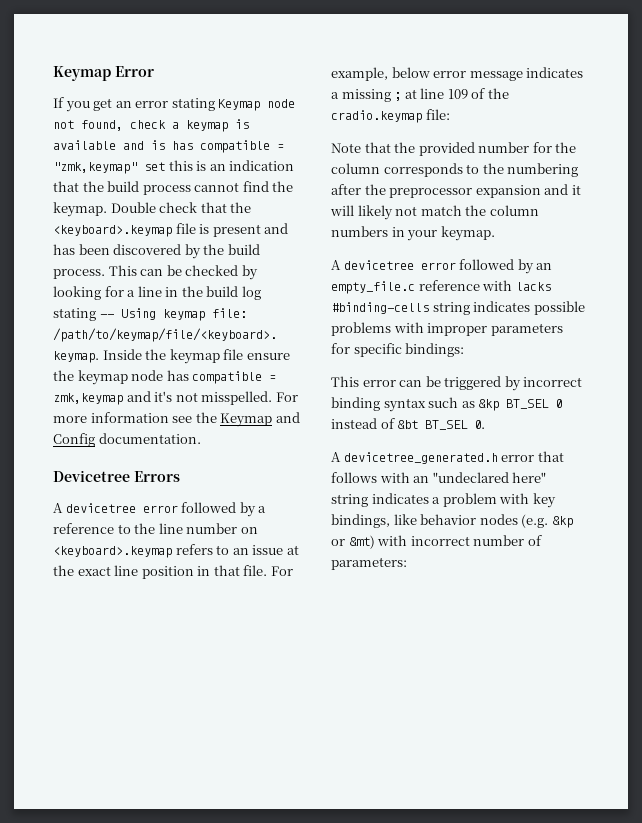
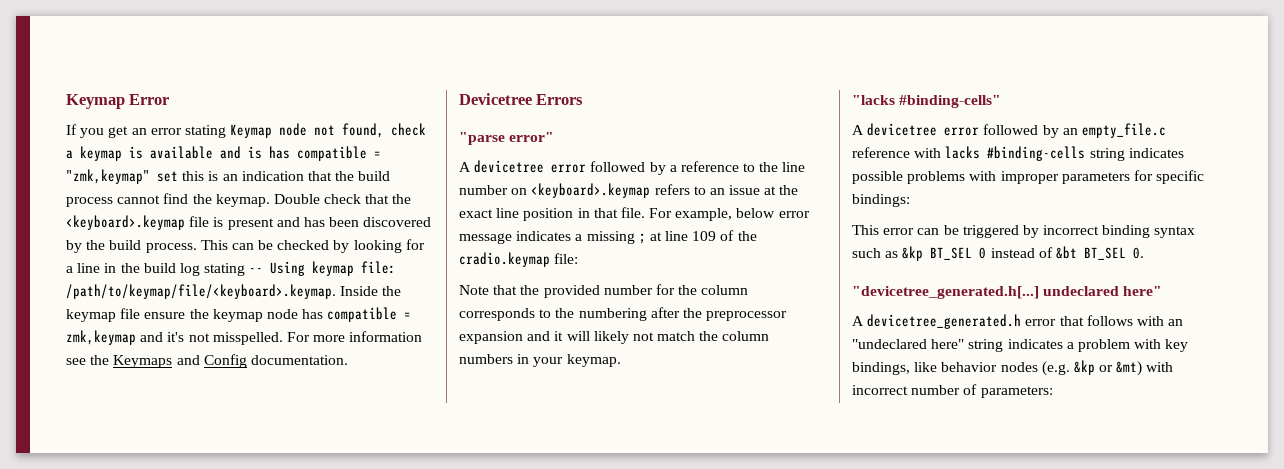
[220,413,273,427] Keymap -> [113,355,173,368] Keymaps
(180, 476) none -> [459,132,555,145] // "parse error"
(495, 233) none -> [852,95,1002,108] // "lacks #binding-cells"
(486, 424) none -> [852,286,1163,299] // "devicetree_generated.h[...] undeclared here"

